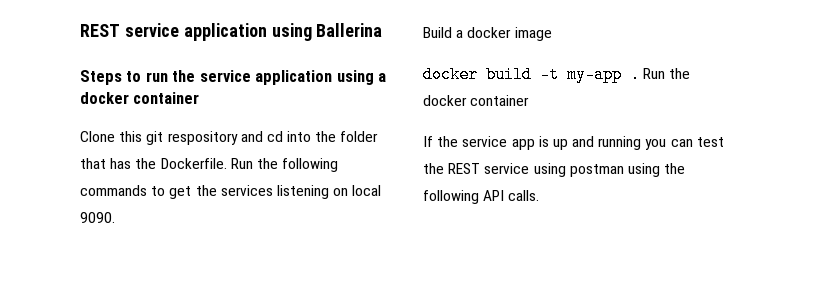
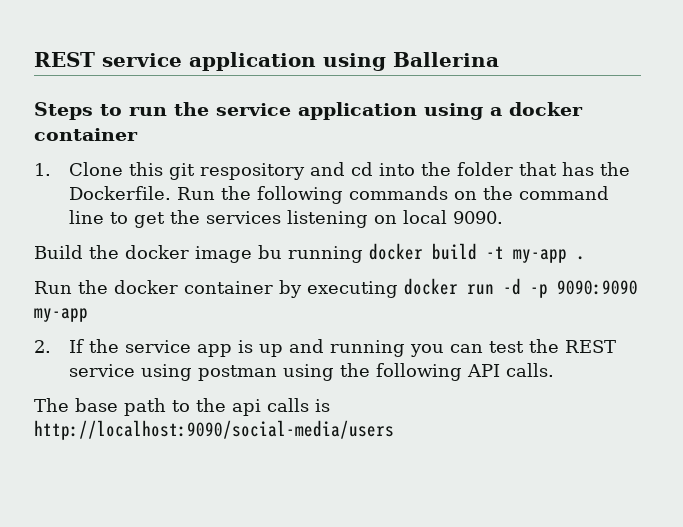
(200, 98) none -> [34,163,51,176] 1.
(147, 190) none -> [453,186,609,200] [68,210,104,224] on the command line
[456,30,464,38] a -> [89,245,119,259] the
(552, 34) // -> [258,245,363,263] bu running
(640, 74) none -> (585, 258) //
(530, 100) // -> [279,278,638,298] [34,308,88,322] [34,340,51,353] by executing docker run -d -p 9090:9090 my-app // 2.
(540, 195) none -> [34,398,330,416] [34,420,394,440] // The base path to the api calls is http://localhost:9090/social-media/users

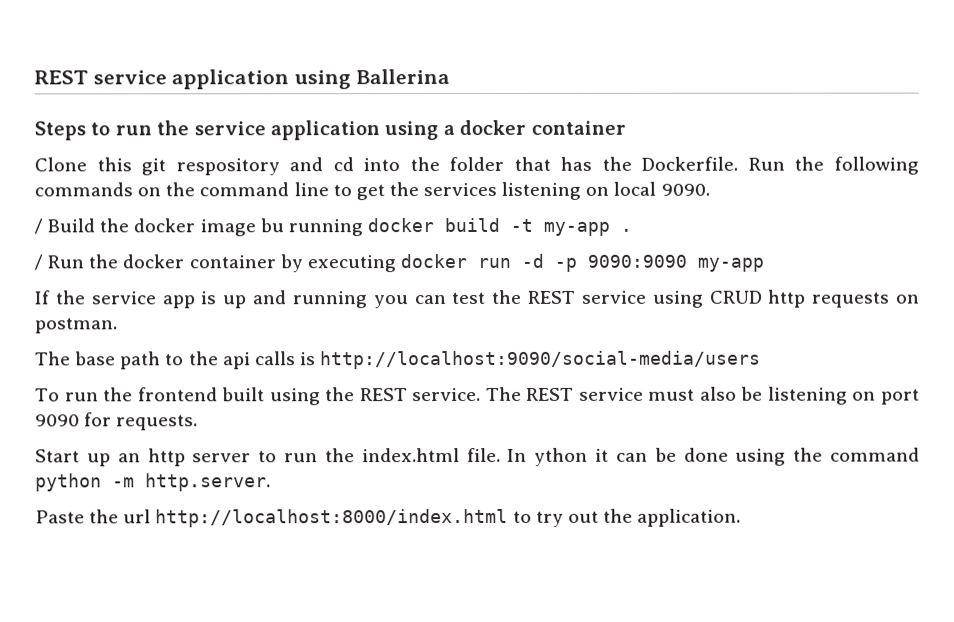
[34,163,51,176] 1. -> (626, 127) none
(503, 217) none -> [34,218,43,235] /
(585, 258) none -> [34,254,43,271] /
[34,340,51,353] 2. -> (764, 264) none
[197,363,554,381] postman using the following API calls. -> [708,289,920,308] [35,317,118,334] CRUD http requests on postman.
(394, 430) none -> [35,386,920,406] [35,412,199,431] [35,447,921,467] [35,473,271,492] [35,508,742,528] // To run the frontend built using the REST service. The REST service must also be listening on port 9090 for requests. // Start up an http server to run the index.html file. In ython it can be done using the command python -m http.server. // Paste the url http://localhost:8000/index.html to try out the application.

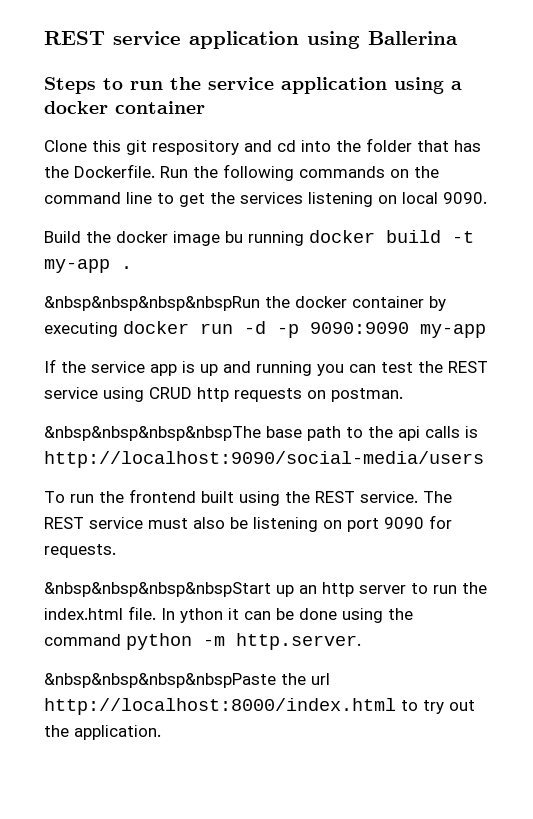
[34,218,43,235] / -> (487, 198) none
[34,254,85,271] / Run -> [44,296,260,311] &nbsp&nbsp&nbsp&nbspRun
[35,351,71,366] The -> [44,426,261,441] &nbsp&nbsp&nbsp&nbspThe
[35,449,80,463] Start -> [44,582,271,597] &nbsp&nbsp&nbsp&nbspStart
[35,510,85,524] Paste -> [44,673,276,688] &nbsp&nbsp&nbsp&nbspPaste

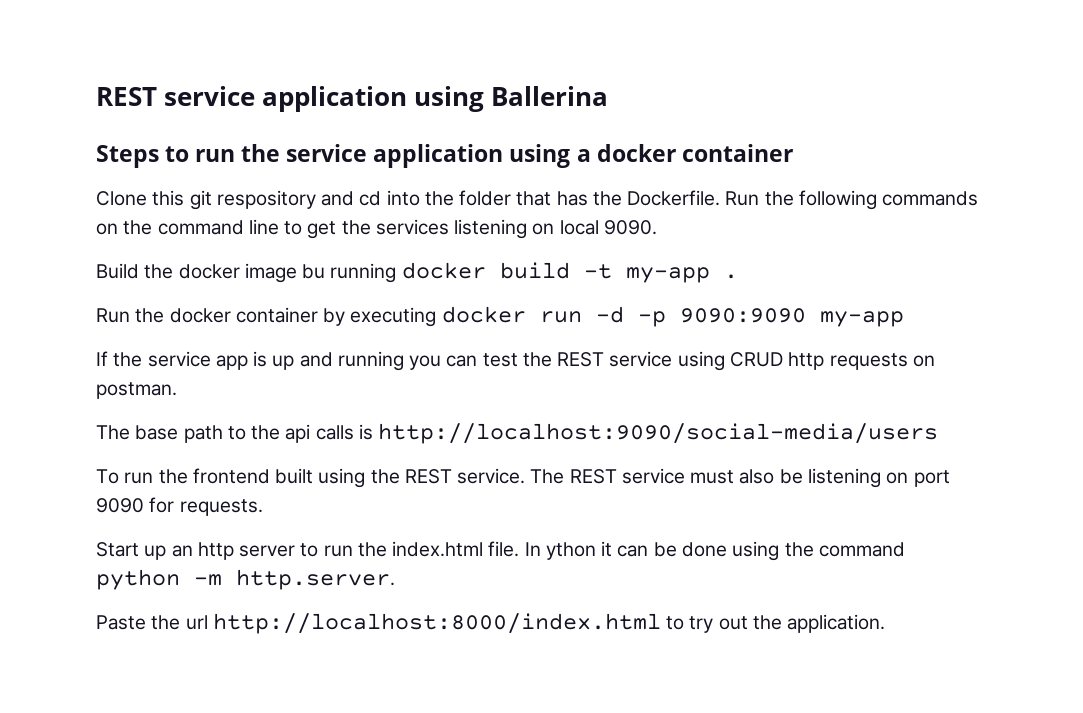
[44,296,260,311] &nbsp&nbsp&nbsp&nbspRun -> [96,308,130,323] Run
[44,426,261,441] &nbsp&nbsp&nbsp&nbspThe -> [96,425,130,440] The
[44,582,271,597] &nbsp&nbsp&nbsp&nbspStart -> [96,542,139,557] Start
[44,673,276,688] &nbsp&nbsp&nbsp&nbspPaste -> [96,615,146,630] Paste

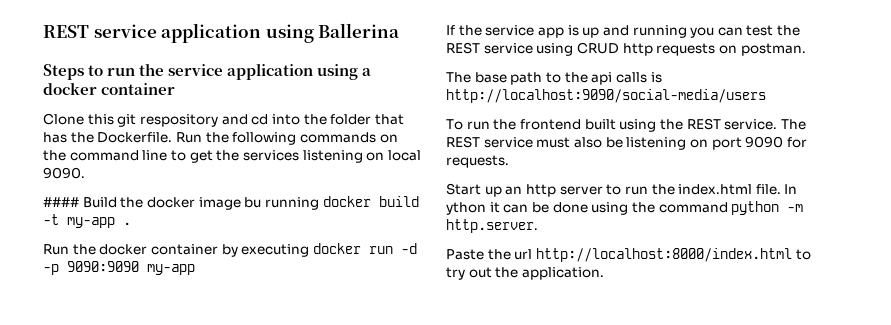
(657, 227) none -> [43,197,79,207] ####

